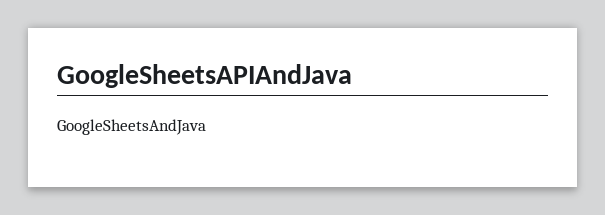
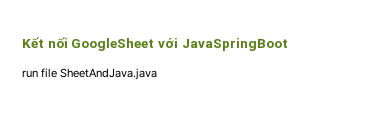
[57,64,352,88] [57,119,206,135] GoogleSheetsAPIAndJava // GoogleSheetsAndJava -> [22,37,288,51] [22,68,158,80] Kết nối GoogleSheet với JavaSpringBoot // run file SheetAndJava.java

